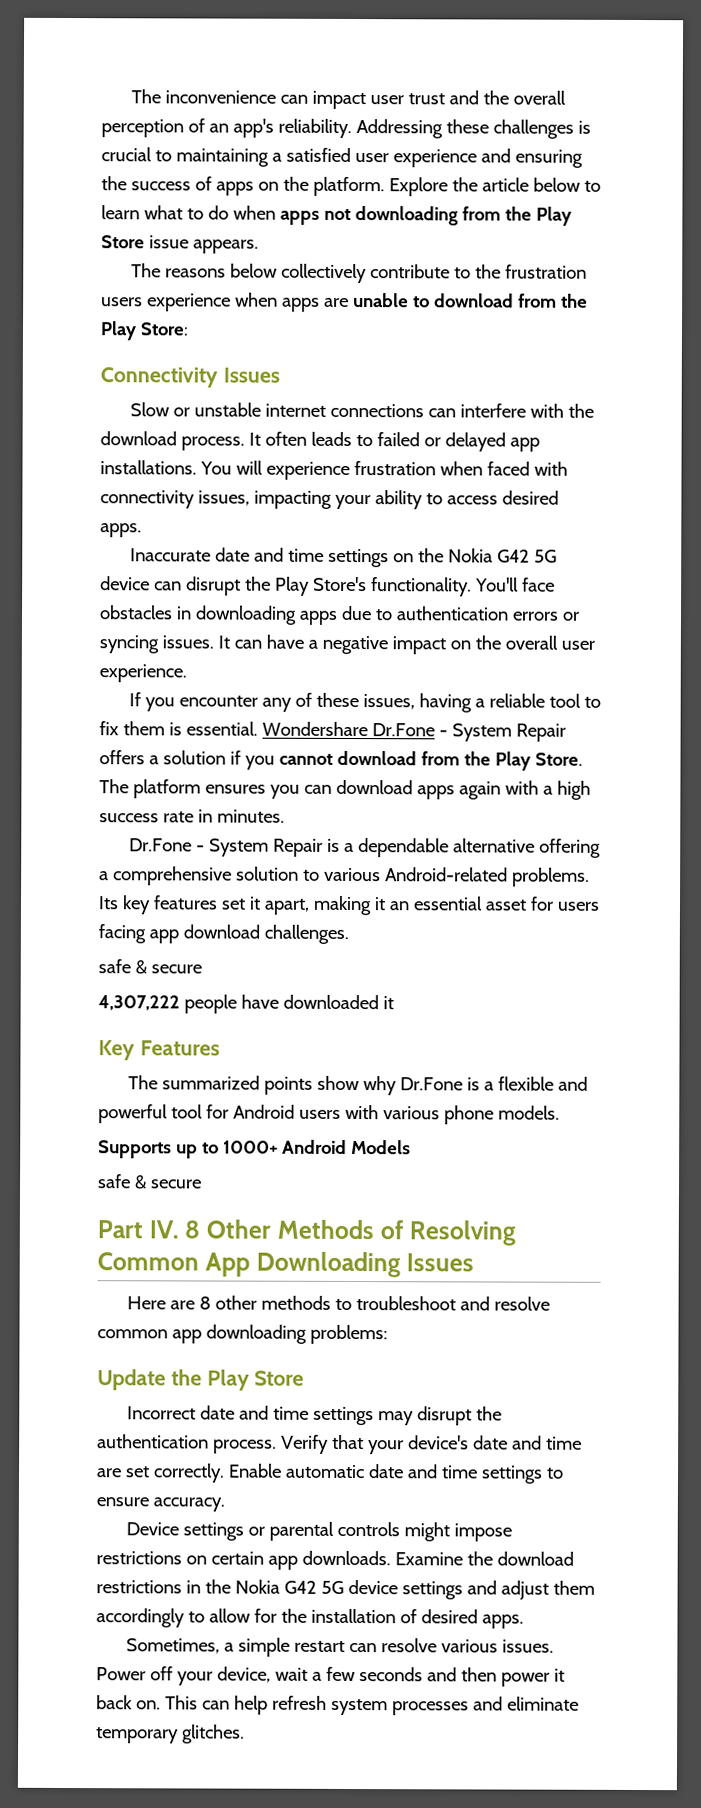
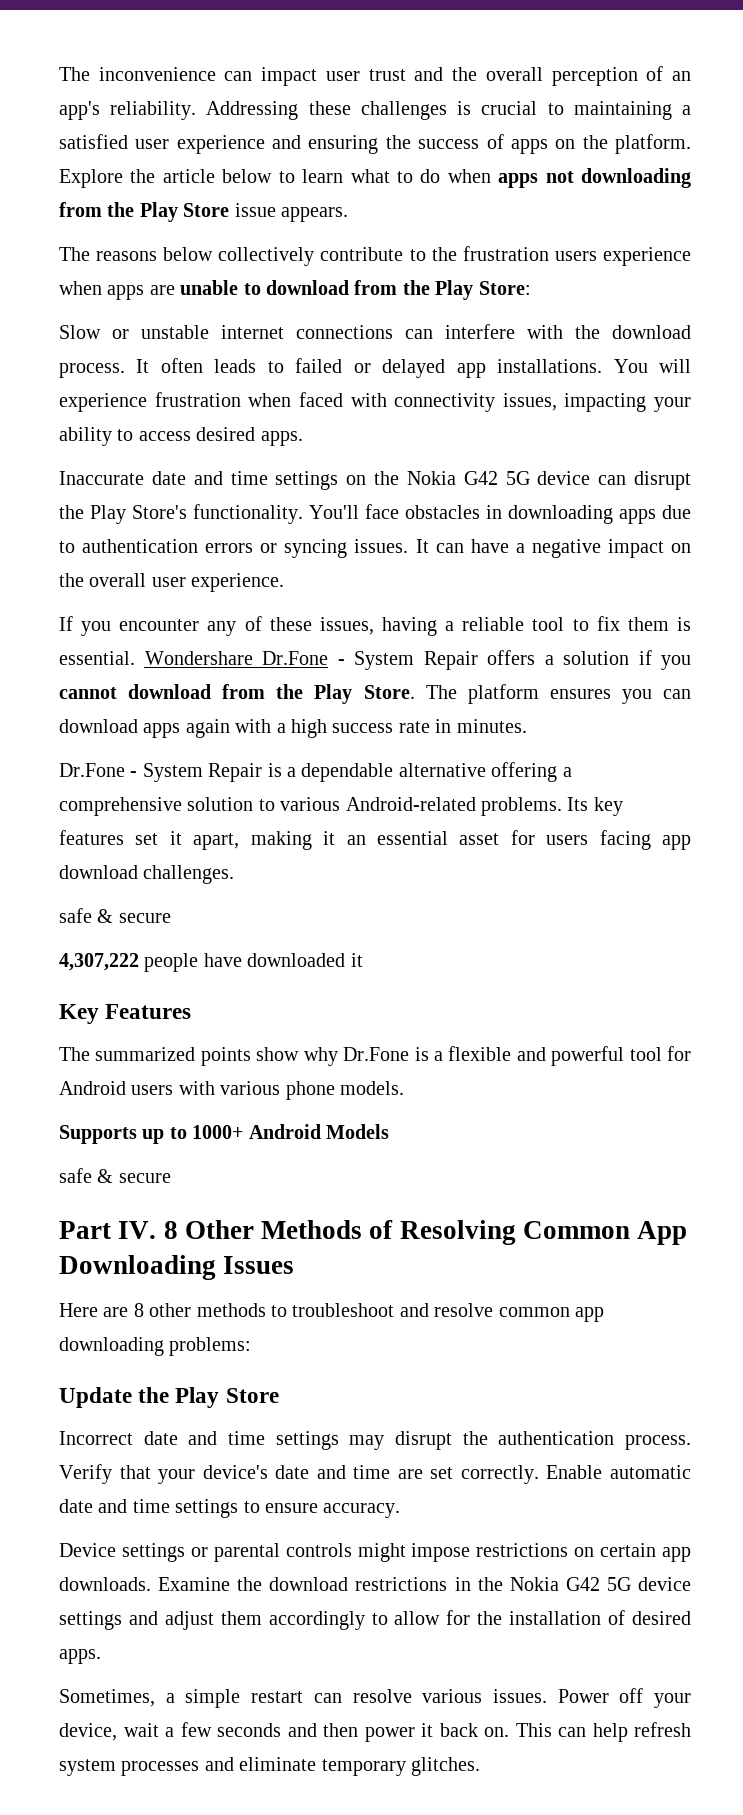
[100,367,280,388] // Connectivity Issues -> (531, 288) none

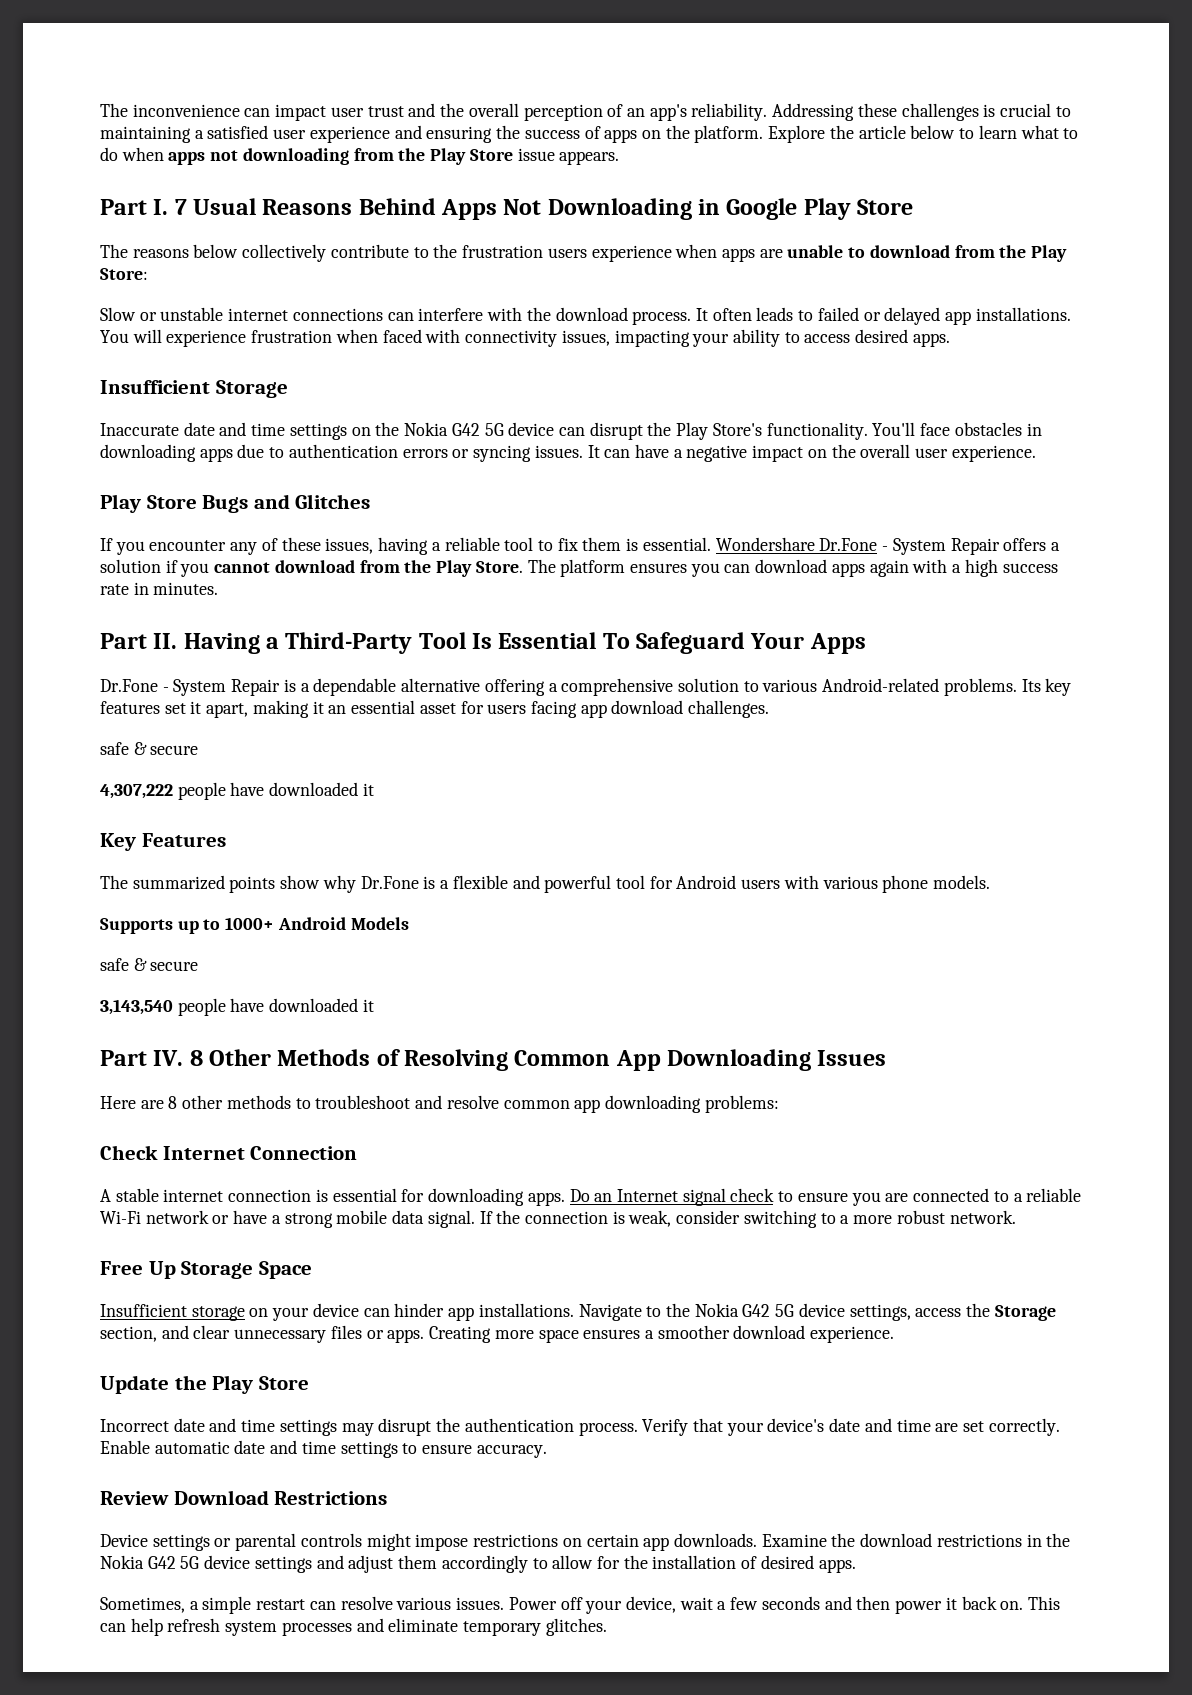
(348, 214) none -> [100,198,914,220] // Part I. 7 Usual Reasons Behind Apps Not Downloading in Google Play Store
(303, 438) none -> [100,380,288,398] // Insufficient Storage
(285, 582) none -> [100,494,371,513] // Play Store Bugs and Glitches
(527, 726) none -> [100,632,866,654] // Part II. Having a Third-Party Tool Is Essential To Safeguard Your Apps
(171, 1178) none -> [100,998,374,1016] // 3,143,540 people have downloaded it
(252, 1346) none -> [100,1145,358,1160] [100,1188,1082,1206] [100,1210,1016,1228] [100,1261,312,1279] [100,1303,1056,1321] [100,1325,895,1343] // Check Internet Connection // A stable internet connection is essential for downloading apps. Do an Internet signal check to ensure you are connected to a reliable Wi-Fi network or have a strong mobile data signal. If the connection is weak, consider switching to a more robust network. // Free Up Storage Space // Insufficient storage on your device can hinder app installations. Navigate to the Nokia G42 5G device settings, access the Storage section, and clear unnecessary files or apps. Creating more space ensures a smoother download experience.
(401, 1510) none -> [100,1490,388,1505] // Review Download Restrictions

